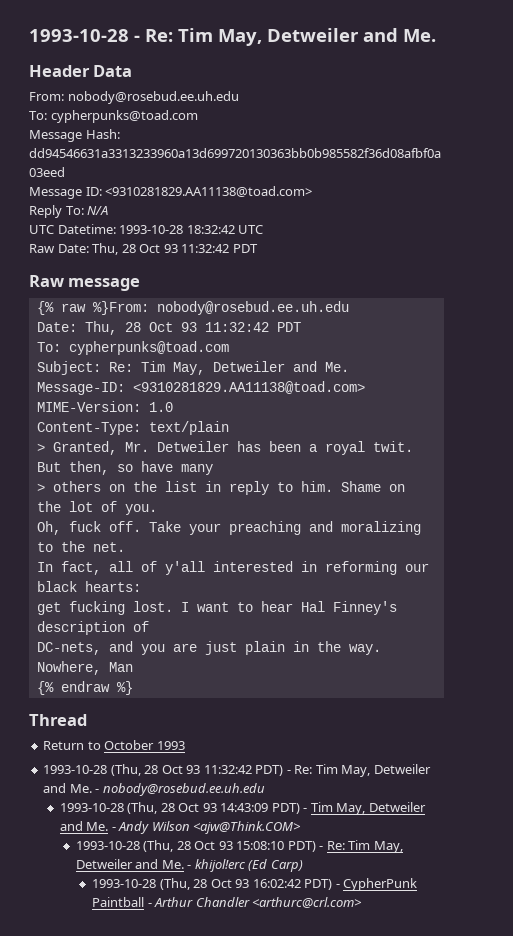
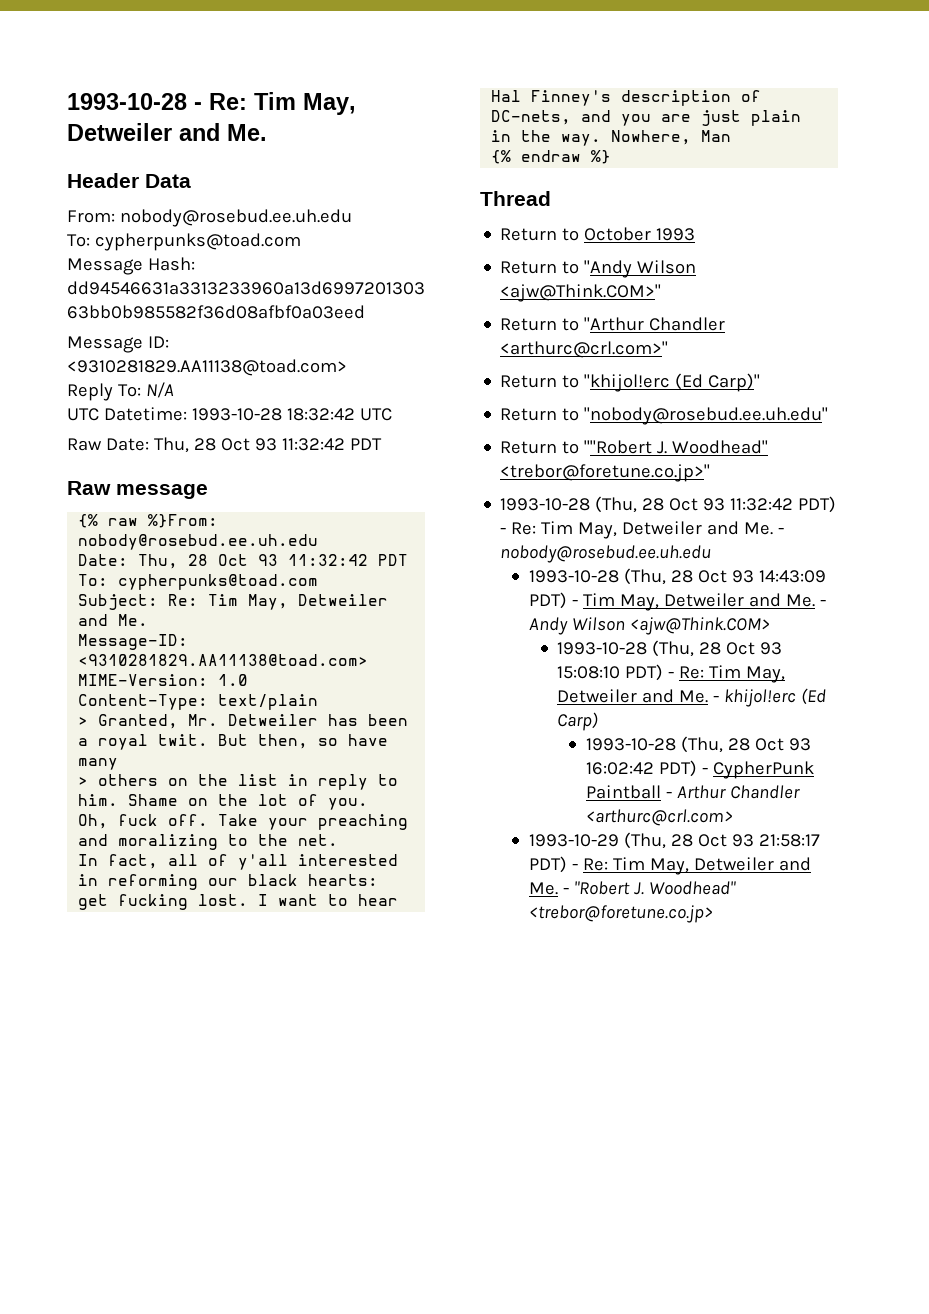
(185, 745) none -> [500,260,697,278] [500,284,662,302] [500,317,726,331] [500,341,669,358] [500,373,761,392] [500,407,829,425] [500,440,769,454] [500,464,711,482] // Return to "Andy Wilson <ajw@Think.COM>" // Return to "Arthur Chandler <arthurc@crl.com>" // Return to "khijol!erc (Ed Carp)" // Return to "nobody@rosebud.ee.uh.edu" // Return to ""Robert J. Woodhead" <trebor@foretune.co.jp>"
(363, 902) none -> [528,832,820,849] [528,856,811,875] [528,881,736,895] [528,905,713,923] // 1993-10-29 (Thu, 28 Oct 93 21:58:17 PDT) - Re: Tim May, Detweiler and Me. - "Robert J. Woodhead" <trebor@foretune.co.jp>

